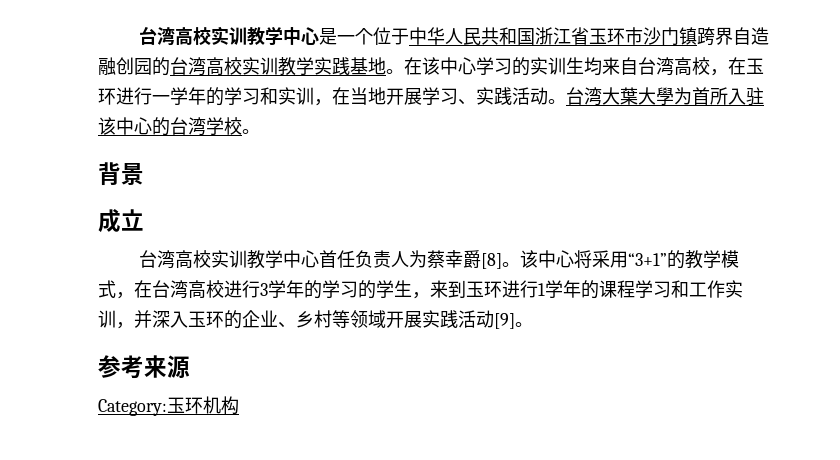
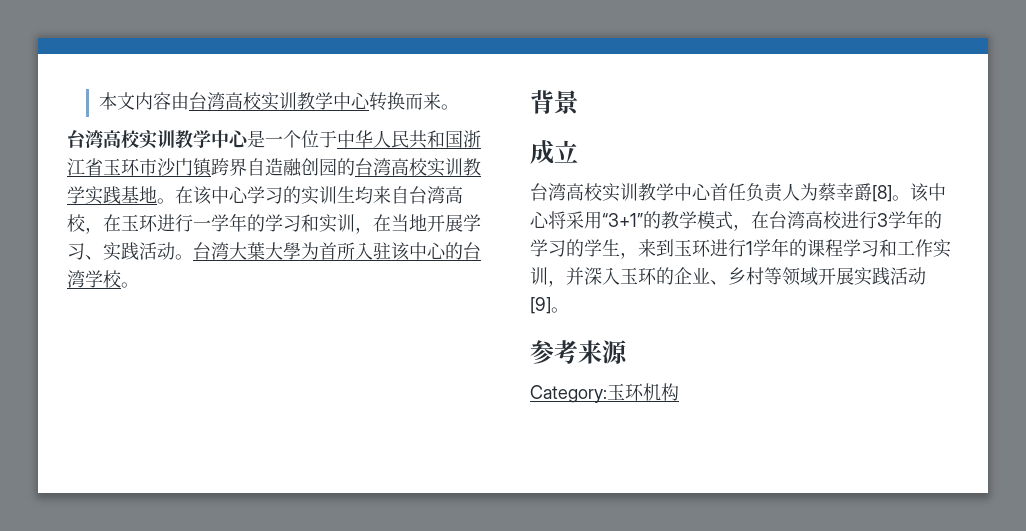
(139, 35) none -> [98,92,459,111] 本文内容由台湾高校实训教学中心转换而来。 //

